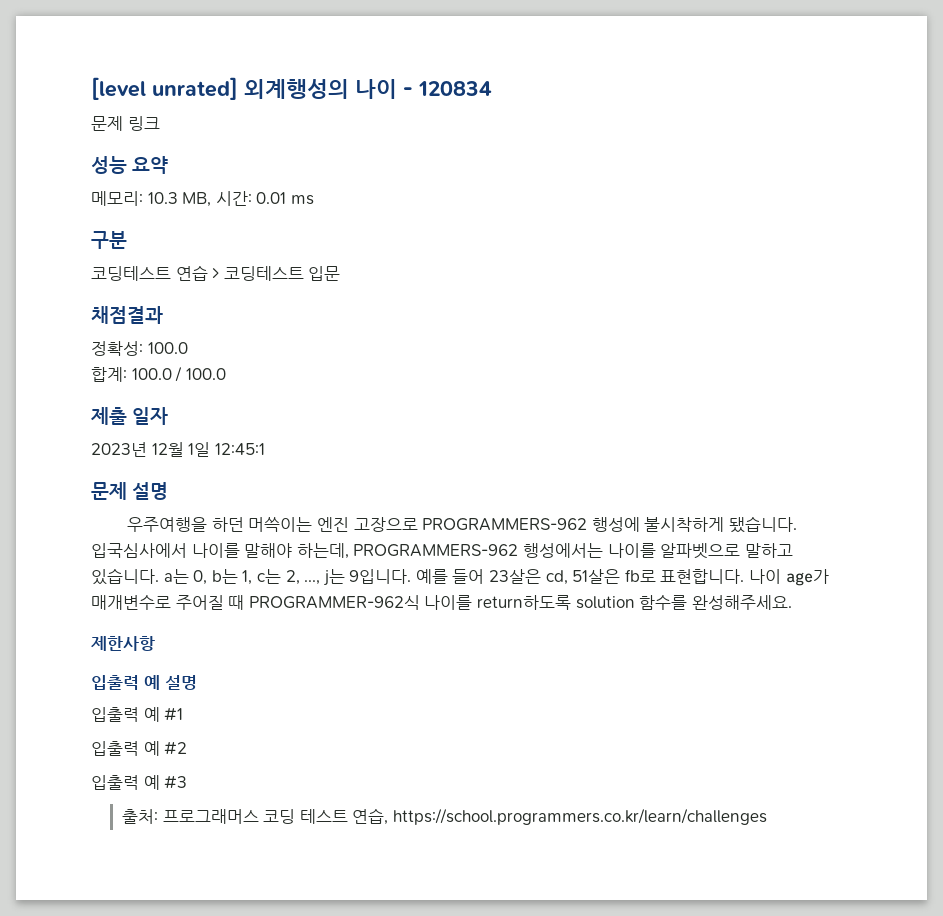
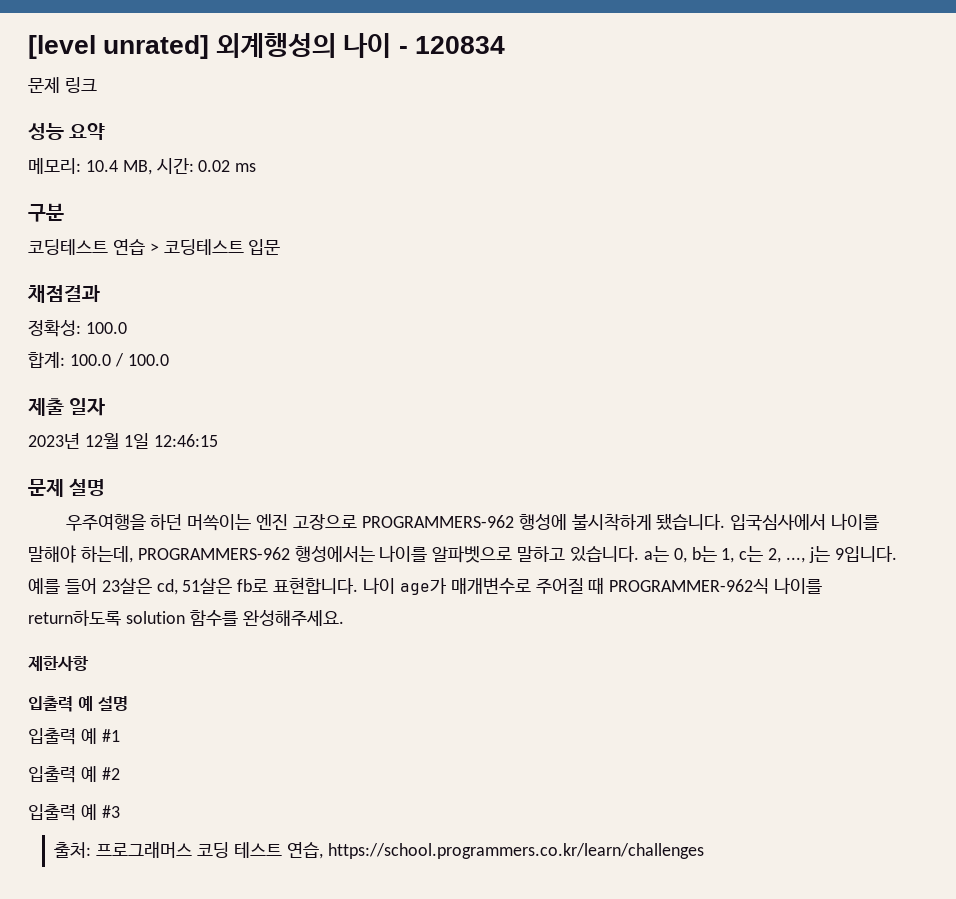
[147,192,178,204] 10.3 -> [85,160,118,172] 10.4
[256,192,287,204] 0.01 -> [198,160,231,172] 0.02
[214,443,265,455] 12:45:1 -> [153,434,218,447] 12:46:15

